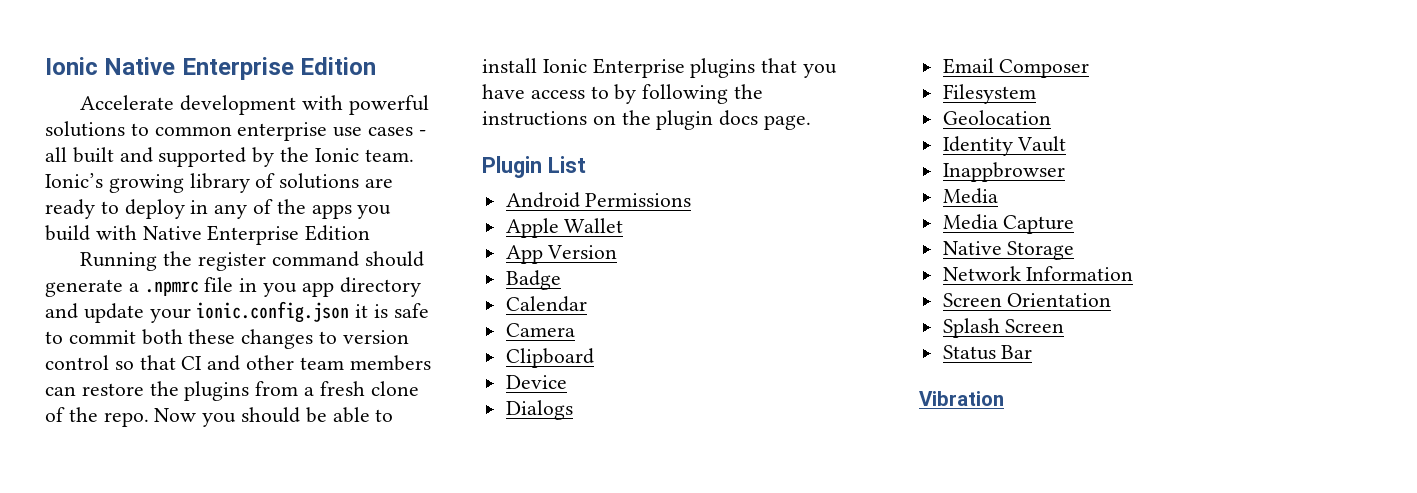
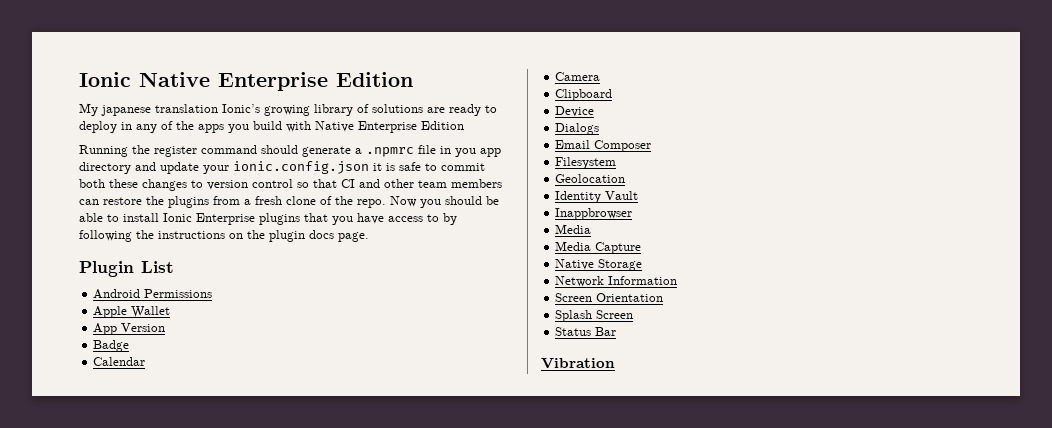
[80,95,429,115] [45,121,426,141] [45,147,414,167] Accelerate development with powerful solutions to common enterprise use cases - all built and supported by the Ionic team. -> [79,103,218,116] My japanese translation

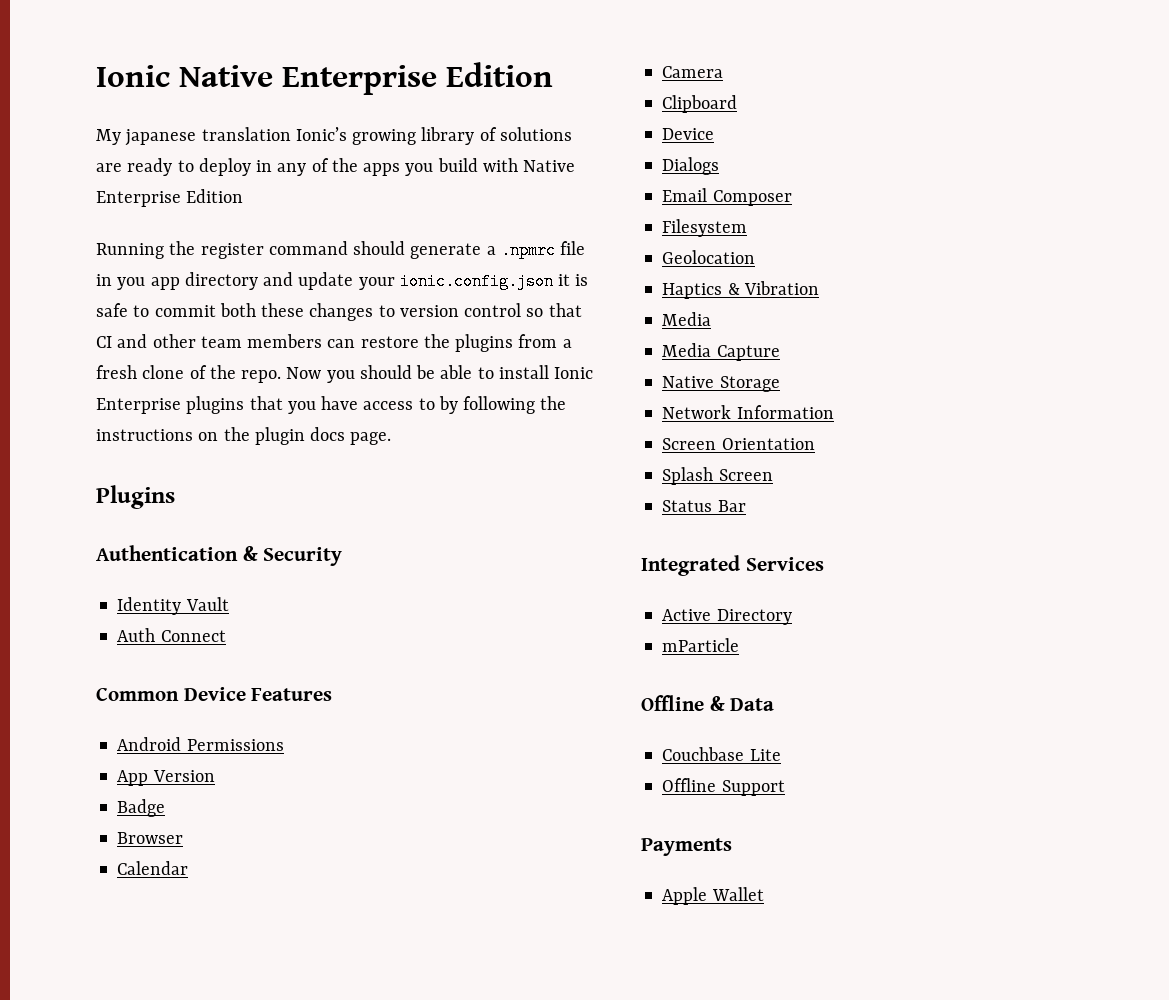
[79,261,174,277] Plugin List -> [96,485,175,509] [96,545,343,566] [117,597,229,615] [117,628,226,642] [96,687,333,701] Plugins // Authentication & Security // Identity Vault // Auth Connect // Common Device Features
[93,306,171,318] // Apple Wallet -> (284, 745) none
(130, 346) none -> [117,832,184,844] // Browser
[555,191,639,203] [555,208,633,220] Identity Vault // Inappbrowser -> [662,281,819,299] Haptics & Vibration
[541,358,615,369] Vibration -> [641,555,824,576] [662,609,792,625] [662,638,740,652] [641,695,775,711] [662,747,781,761] [662,778,785,796] [641,838,732,856] [662,887,764,905] Integrated Services // Active Directory // mParticle // Offline & Data // Couchbase Lite // Offline Support // Payments // Apple Wallet

